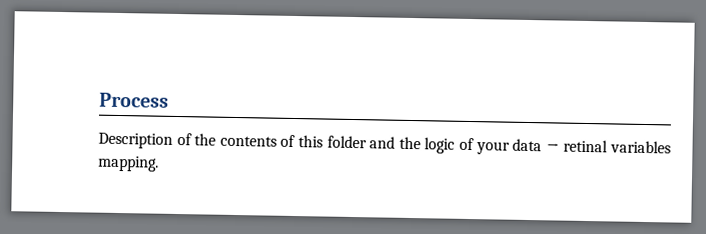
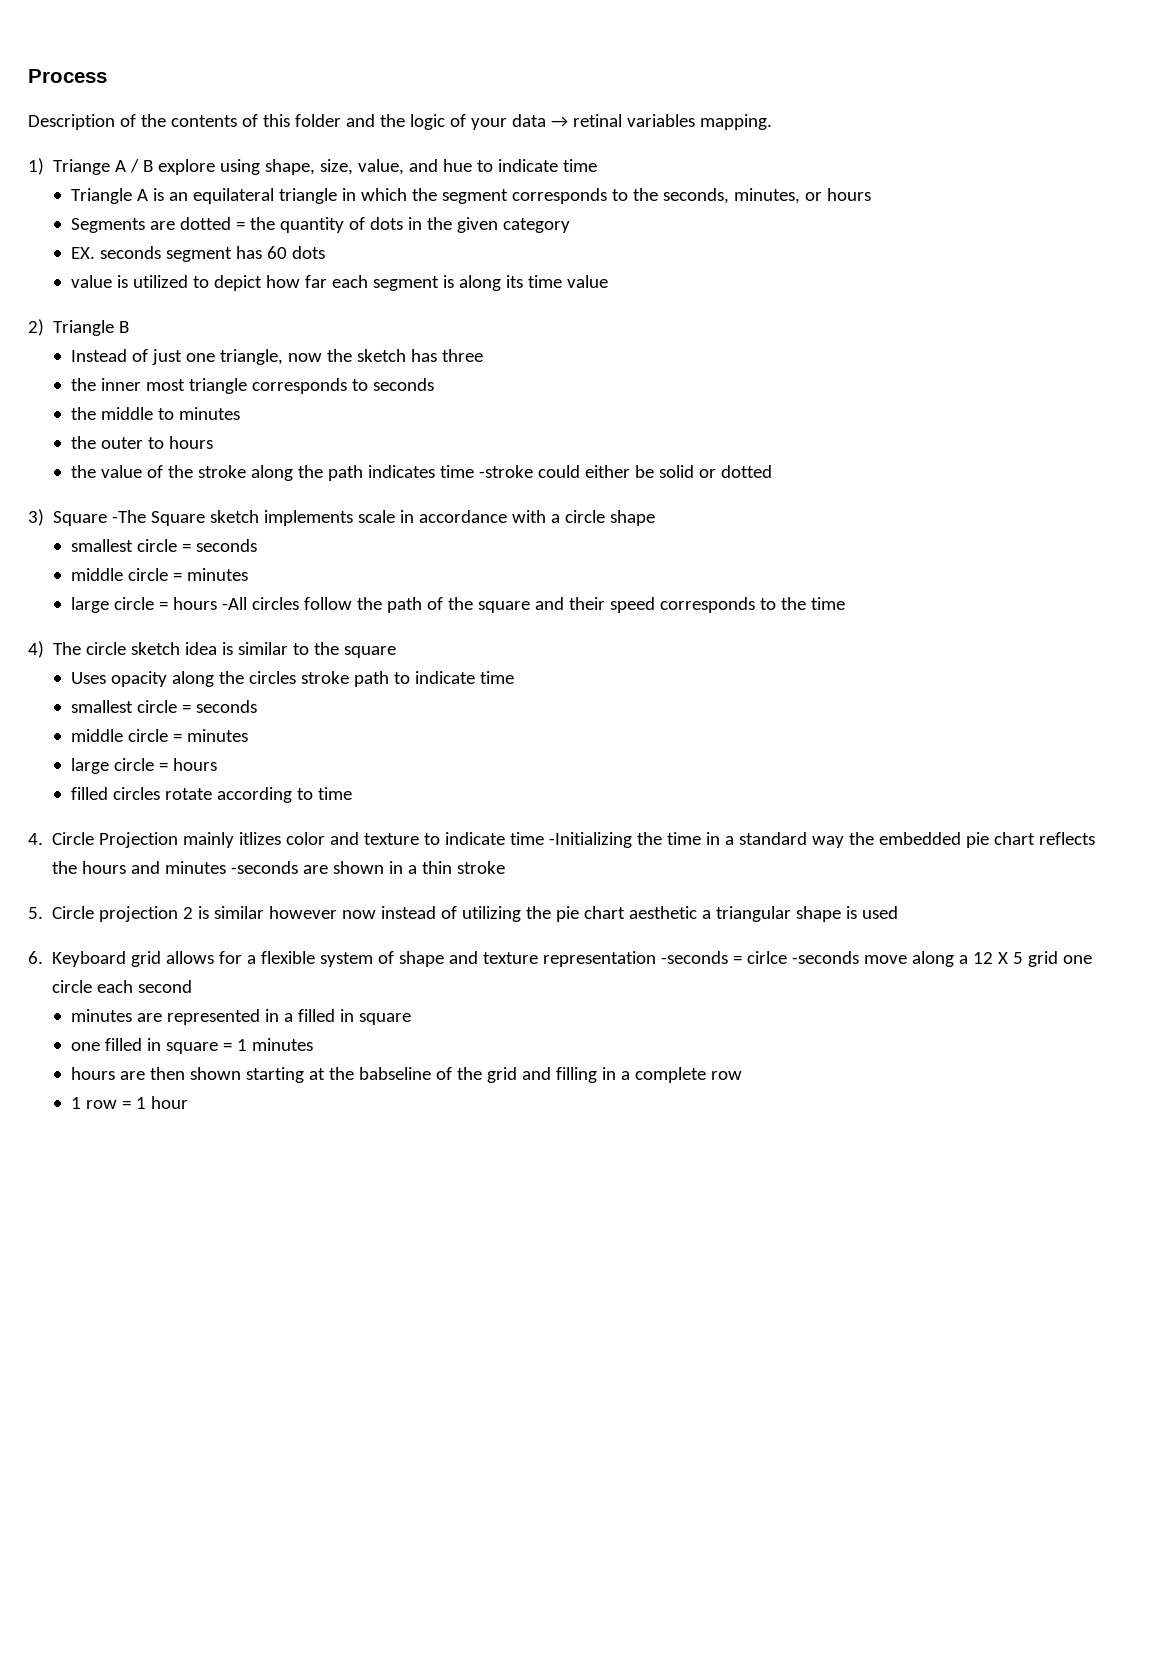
(159, 163) none -> [28,158,598,175] [70,188,871,204] [70,217,570,233] [70,246,325,262] [70,275,608,291] [28,319,130,336] [70,349,483,365] [70,378,434,394] [70,407,240,420] [70,436,213,449] [70,465,772,481] [28,509,656,526] [70,539,257,552] [70,568,248,581] [70,597,845,613] [28,641,397,658] [70,671,514,687] [70,700,257,713] [70,729,248,742] [70,758,217,774] [70,787,352,803] [28,832,1096,848] [52,861,506,874] [28,906,899,922] [28,951,1093,967] [52,980,193,993] [70,1009,411,1025] [70,1038,313,1054] [70,1067,742,1083] [70,1096,188,1109] // 1) Triange A / B explore using shape, size, value, and hue to indicate time // Triangle A is an equilateral triangle in which the segment corresponds to the seconds, minutes, or hours // Segments are dotted = the quantity of dots in the given category // EX. seconds segment has 60 dots // value is utilized to depict how far each segment is along its time value // 2) Triangle B // Instead of just one triangle, now the sketch has three // the inner most triangle corresponds to seconds // the middle to minutes // the outer to hours // the value of the stroke along the path indicates time -stroke could either be solid or dotted // 3) Square -The Square sketch implements scale in accordance with a circle shape // smallest circle = seconds // middle circle = minutes // large circle = hours -All circles follow the path of the square and their speed corresponds to the time // 4) The circle sketch idea is similar to the square // Uses opacity along the circles stroke path to indicate time // smallest circle = seconds // middle circle = minutes // large circle = hours // filled circles rotate according to time // 4. Circle Projection mainly itlizes color and texture to indicate time -Initializing the time in a standard way the embedded pie chart reflects the hours and minutes -seconds are shown in a thin stroke // 5. Circle projection 2 is similar however now instead of utilizing the pie chart aesthetic a triangular shape is used // 6. Keyboard grid allows for a flexible system of shape and texture representation -seconds = cirlce -seconds move along a 12 X 5 grid one circle each second // minutes are represented in a filled in square // one filled in square = 1 minutes // hours are then shown starting at the babseline of the grid and filling in a complete row // 1 row = 1 hour

